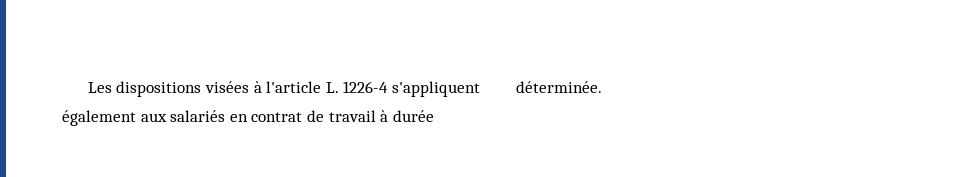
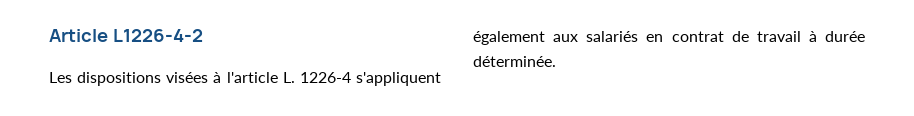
(87, 87) none -> [49,29,203,42] Article L1226-4-2 //

